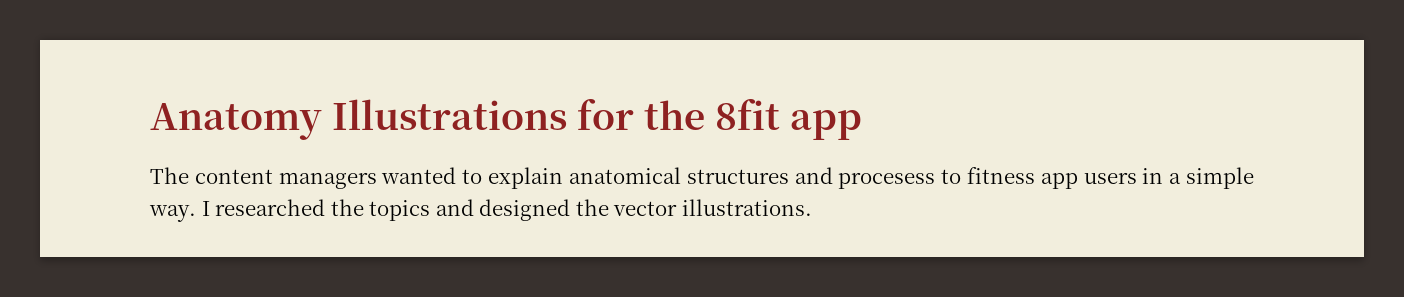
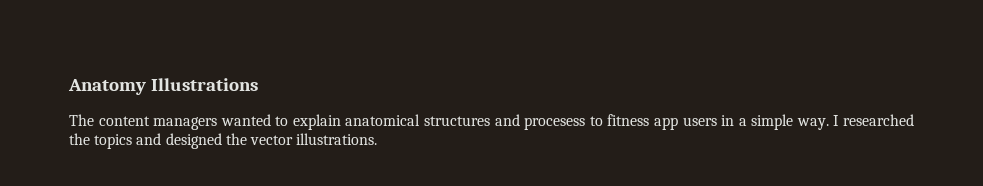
[576,99,862,140] for the 8fit app -> (259, 84) none

